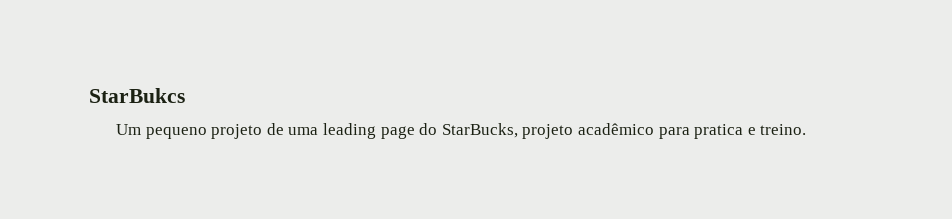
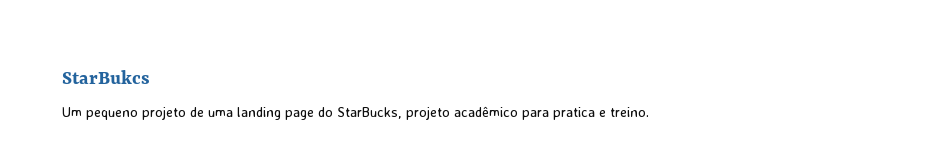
[322,123,376,139] leading -> [237,107,281,120] landing

